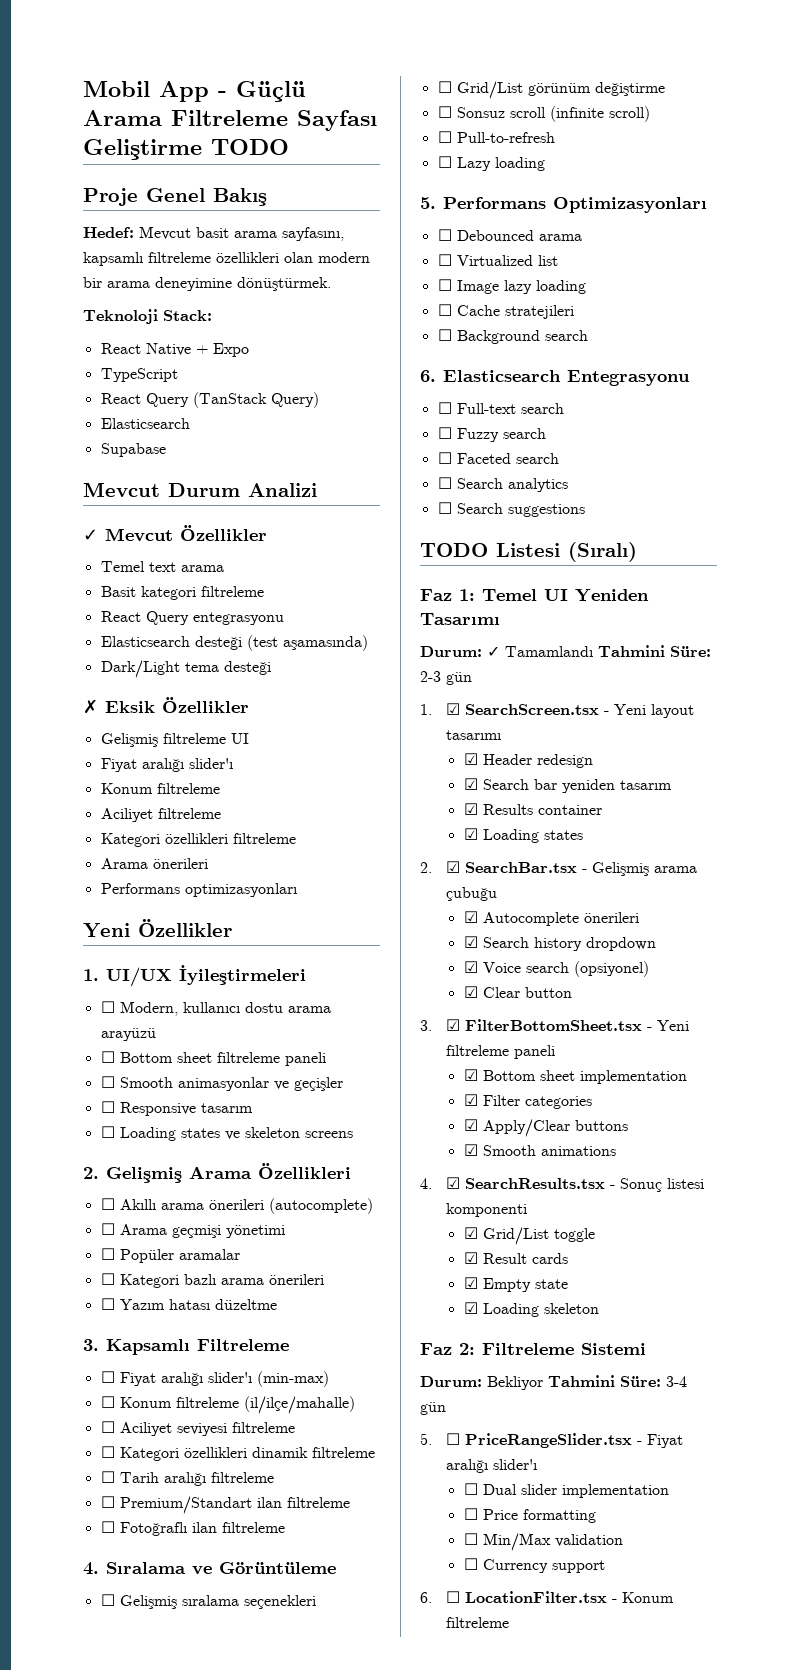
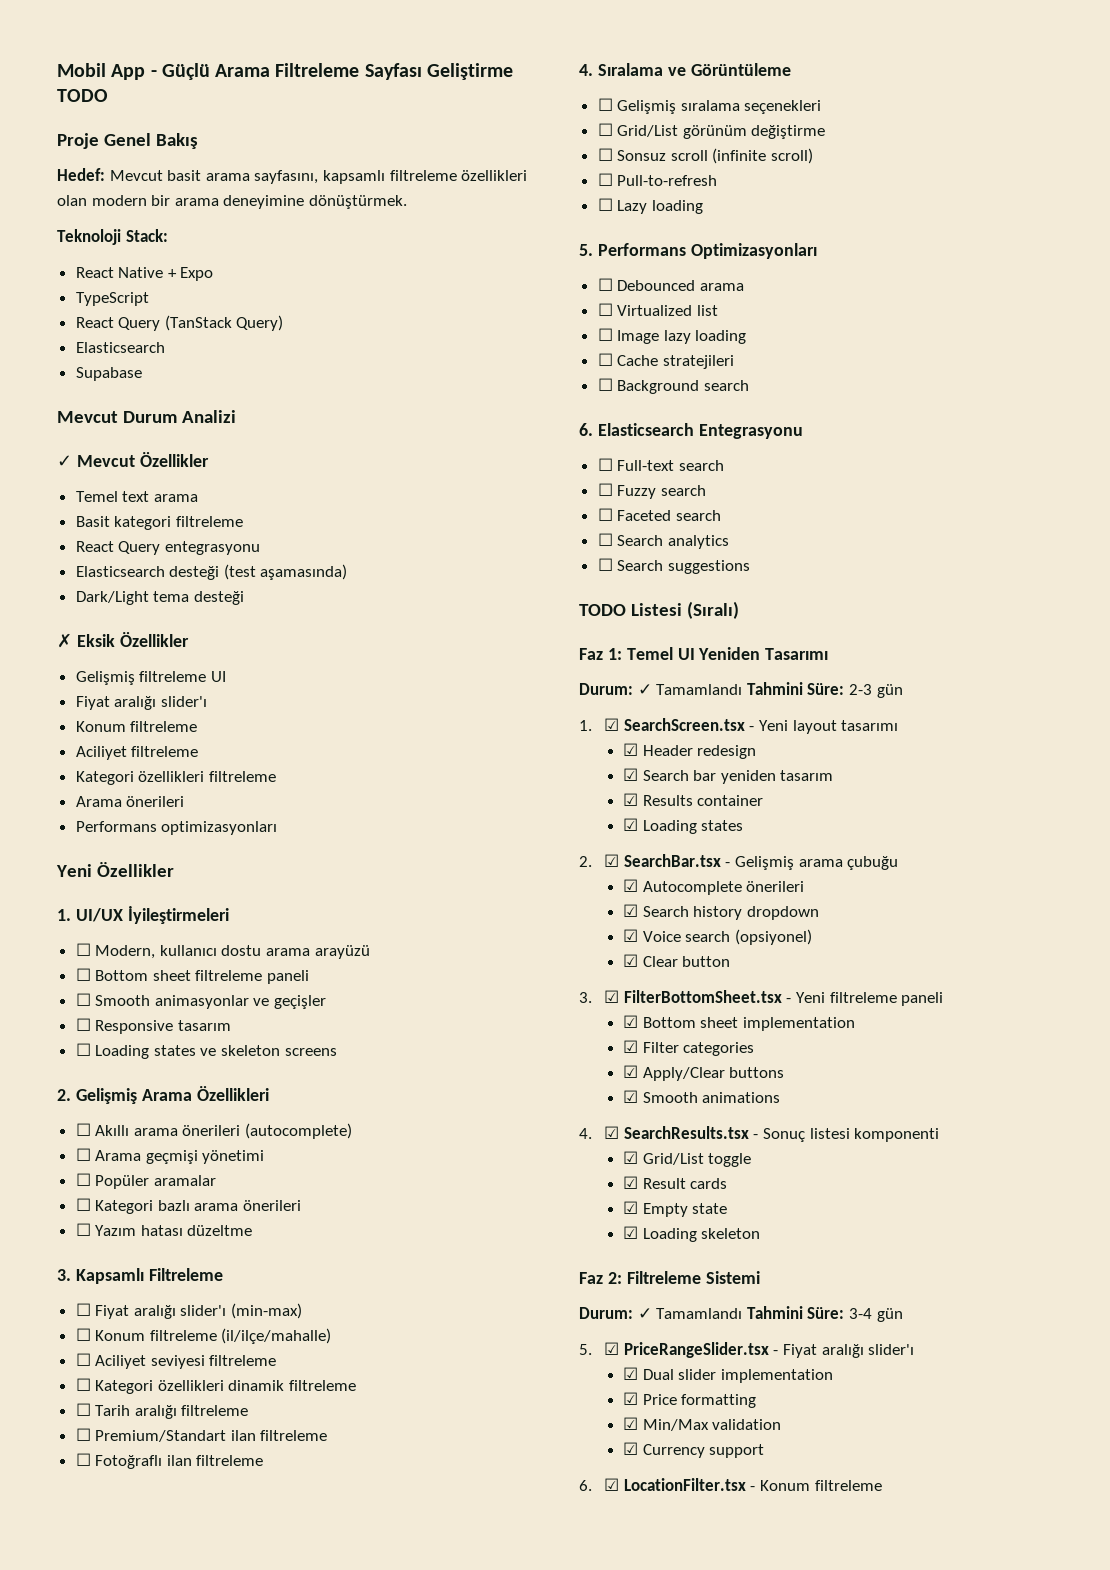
[487,1376,543,1390] Bekliyor -> [637,1308,743,1319] ✓ Tamamlandı
[446,1433,461,1445] ☐ -> [604,1342,620,1355] ☑
[463,1483,478,1495] ☐ -> [622,1367,638,1380] ☑
[463,1508,478,1520] ☐ -> [622,1392,638,1405] ☑
[463,1533,478,1545] ☐ -> [622,1417,638,1430] ☑
[463,1558,478,1570] ☐ -> [622,1442,638,1455] ☑
[446,1591,461,1603] ☐ -> [604,1478,620,1491] ☑

